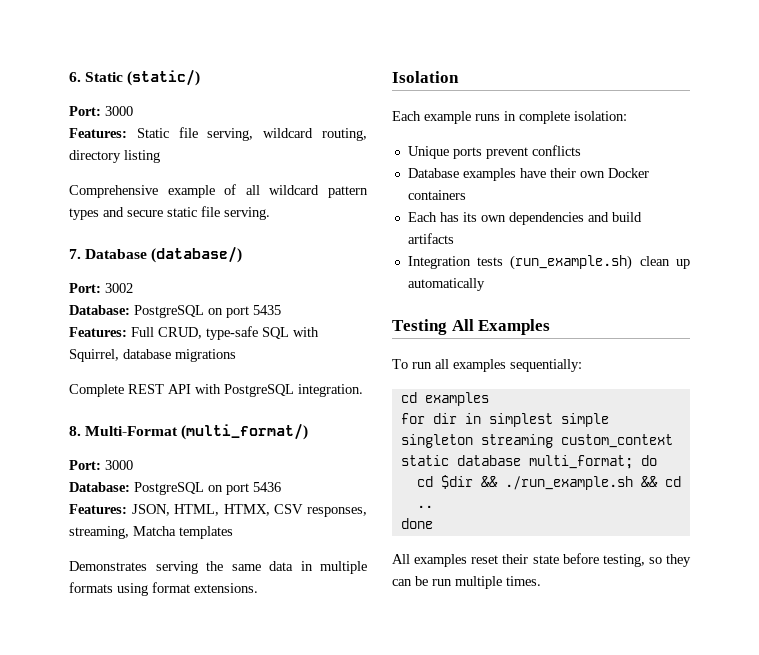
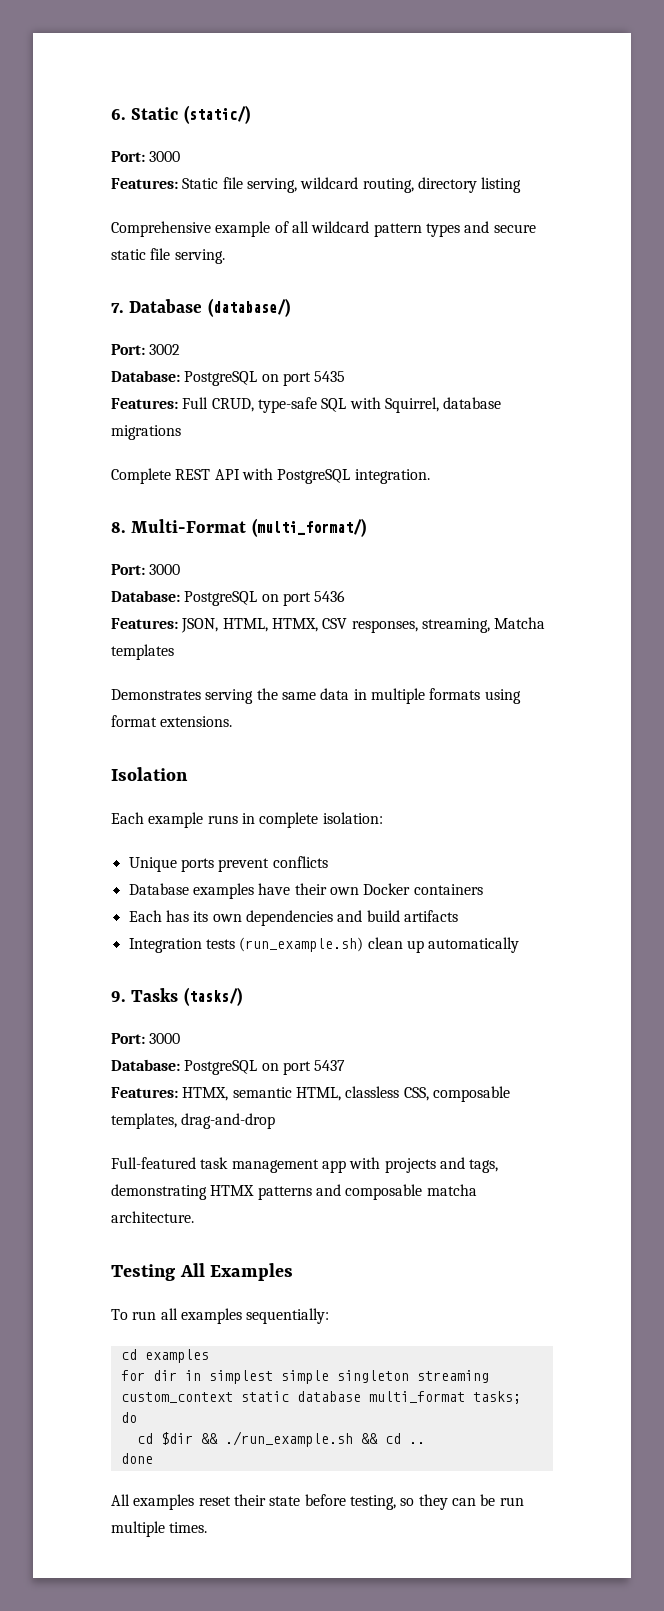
(485, 284) none -> [111,987,242,1006] [111,1033,181,1044] [111,1059,346,1075] [111,1086,510,1102] [111,1113,276,1129] [111,1157,499,1173] [111,1184,477,1200] [111,1211,194,1223] // 9. Tasks (tasks/) // Port: 3000 // Database: PostgreSQL on port 5437 // Features: HTMX, semantic HTML, classless CSS, composable templates, drag-and-drop // Full-featured task management app with projects and tags, demonstrating HTMX patterns and composable matcha architecture.
[528,455,633,469] multi_format; -> [368,1391,521,1404] multi_format tasks;

